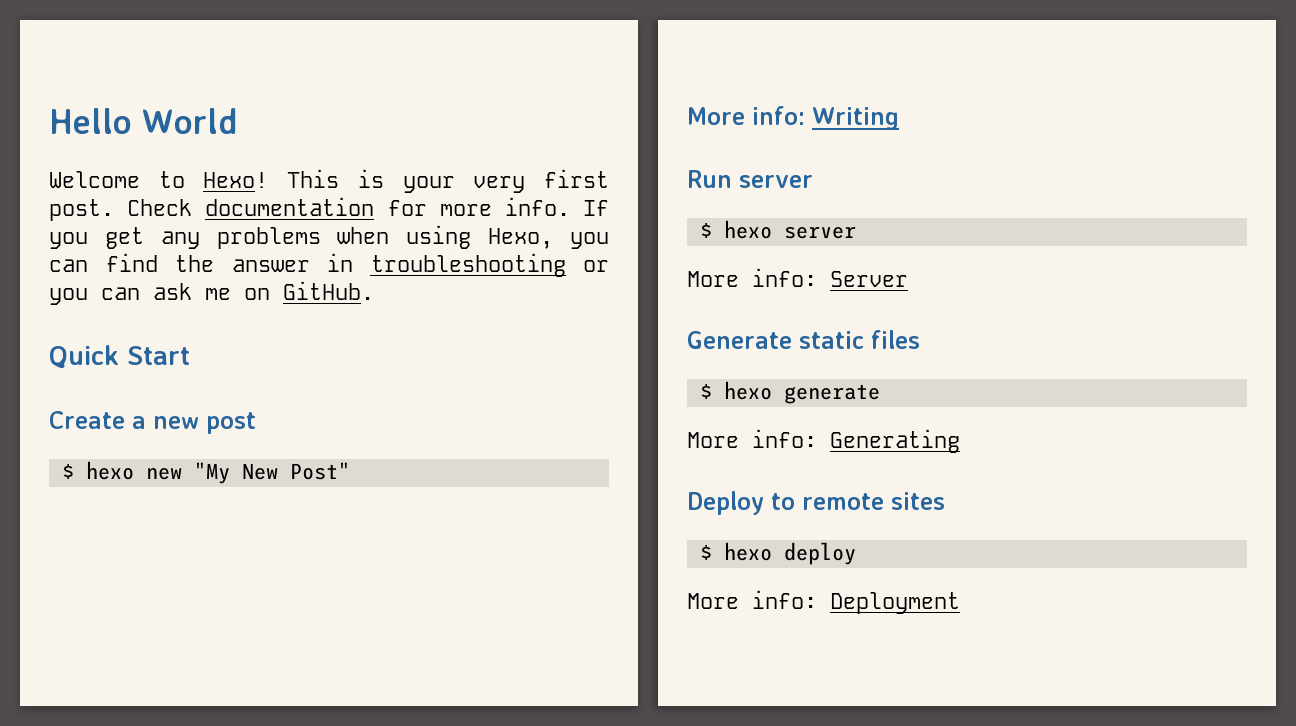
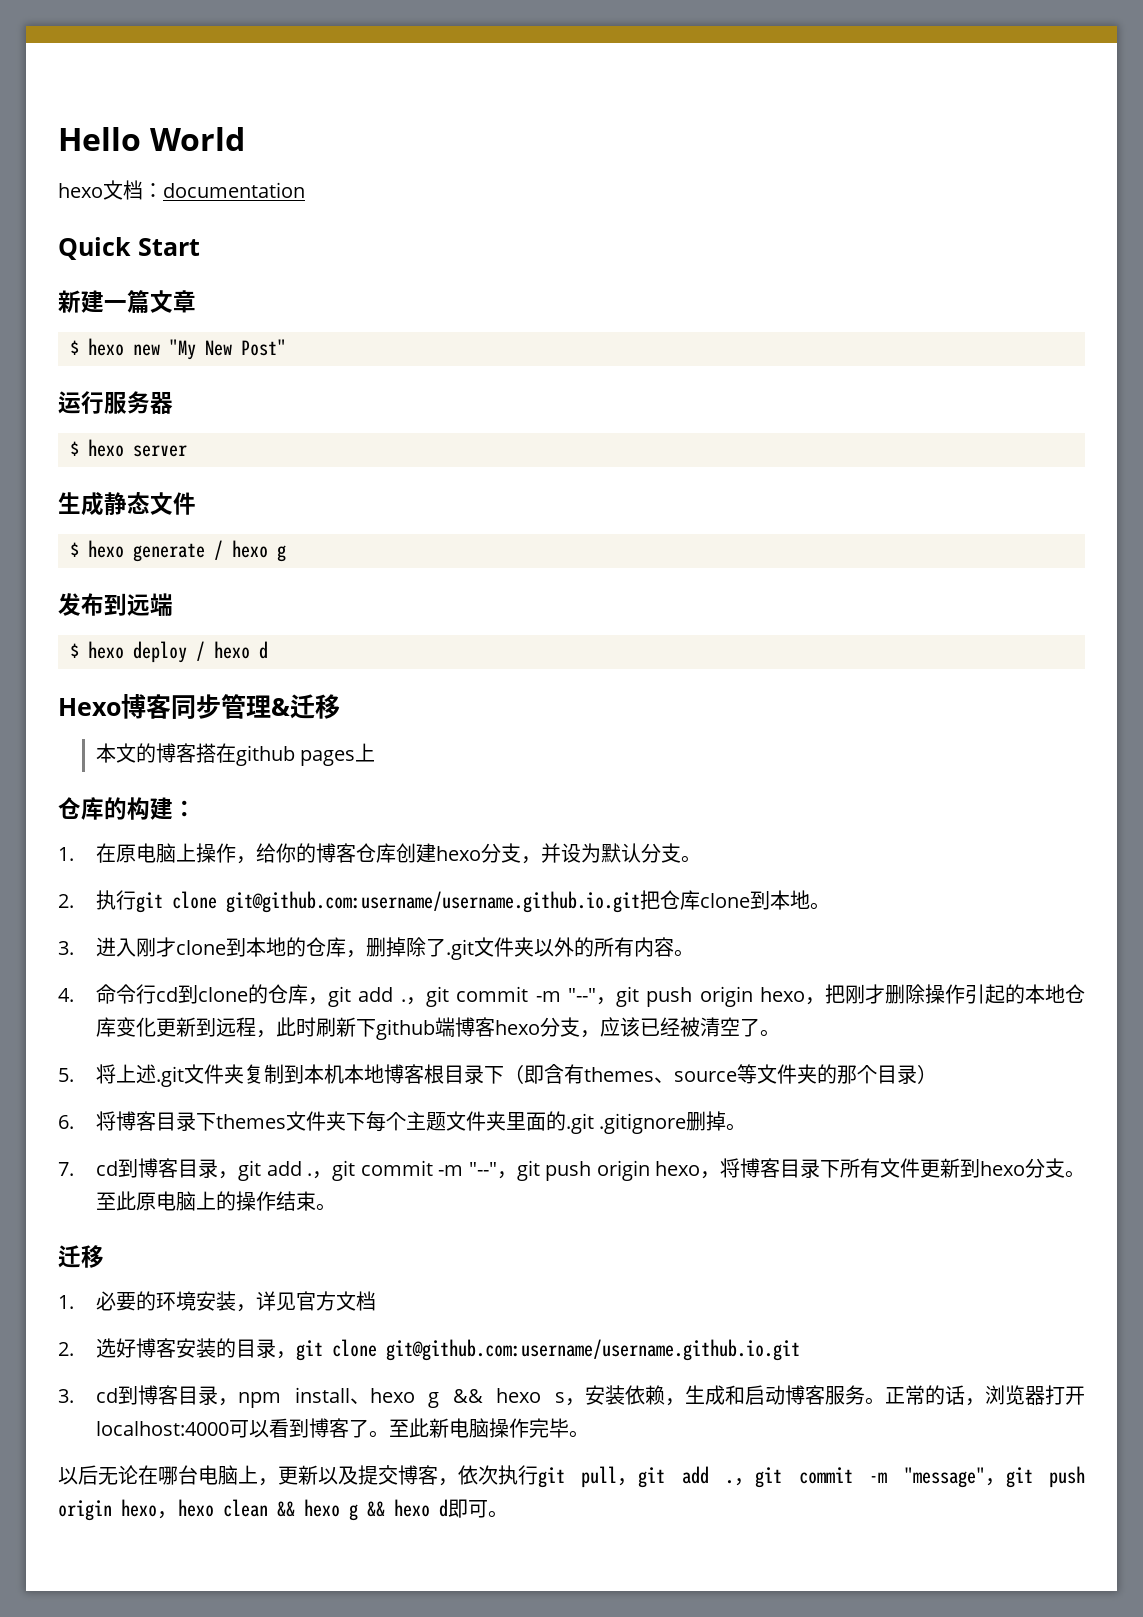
[49,169,609,193] [49,197,610,221] [49,225,609,249] [49,253,609,277] [49,281,374,305] [49,345,190,369] [49,411,256,434] Welcome to Hexo! This is your very first post. Check documentation for more info. If you get any problems when using Hexo, you can find the answer in troubleshooting or you can ask me on GitHub. // Quick Start // Create a new post -> [58,180,305,200] [58,237,200,260] [58,290,196,313] hexo文档：documentation // Quick Start // 新建一篇文章
[687,106,899,130] [687,170,813,188] [699,220,856,239] [687,268,908,287] [687,330,920,349] [699,381,880,404] [687,429,960,453] [687,491,945,515] [699,542,856,565] [687,590,960,614] More info: Writing // Run server // $ hexo server // More info: Server // Generate static files // $ hexo generate // More info: Generating // Deploy to remote sites // $ hexo deploy // More info: Deployment -> [58,391,173,414] [70,439,187,457] [58,492,196,516] [70,540,286,562] [58,593,173,616] [70,641,268,663] [58,694,340,719] [96,743,376,766] [58,797,196,820] [58,843,702,864] [58,890,831,913] [58,937,695,960] [58,984,1085,1007] [96,1017,781,1040] [58,1064,938,1087] [58,1111,747,1134] [58,1158,1085,1181] [96,1191,337,1211] [58,1245,104,1268] [58,1291,377,1312] [58,1338,801,1361] [58,1385,1085,1408] [96,1418,590,1438] [58,1465,1085,1488] [58,1499,508,1521] 运行服务器 // $ hexo server // 生成静态文件 // $ hexo generate / hexo g // 发布到远端 // $ hexo deploy / hexo d // Hexo博客同步管理&迁移 // 本文的博客搭在github pages上 // 仓库的构建： // 1.在原电脑上操作，给你的博客仓库创建hexo分支，并设为默认分支。 // 2.执行git clone git@github.com:username/username.github.io.git把仓库clone到本地。 // 3.进入刚才clone到本地的仓库，删掉除了.git文件夹以外的所有内容。 // 4.命令行cd到clone的仓库，git add .，git commit -m "--"，git push origin hexo，把刚才删除操作引起的本地仓库变化更新到远程，此时刷新下github端博客hexo分支，应该已经被清空了。 // 5.将上述.git文件夹复制到本机本地博客根目录下（即含有themes、source等文件夹的那个目录） // 6.将博客目录下themes文件夹下每个主题文件夹里面的.git .gitignore删掉。 // 7. cd到博客目录，git add .，git commit -m "--"，git push origin hexo，将博客目录下所有文件更新到hexo分支。至此原电脑上的操作结束。 // 迁移 // 1.必要的环境安装，详见官方文档 // 2.选好博客安装的目录，git clone git@github.com:username/username.github.io.git // 3. cd到博客目录，npm install、hexo g && hexo s，安装依赖，生成和启动博客服务。正常的话，浏览器打开localhost:4000可以看到博客了。至此新电脑操作完毕。 // 以后无论在哪台电脑上，更新以及提交博客，依次执行git pull，git add .，git commit -m "message"，git push origin hexo，hexo clean && hexo g && hexo d即可。

